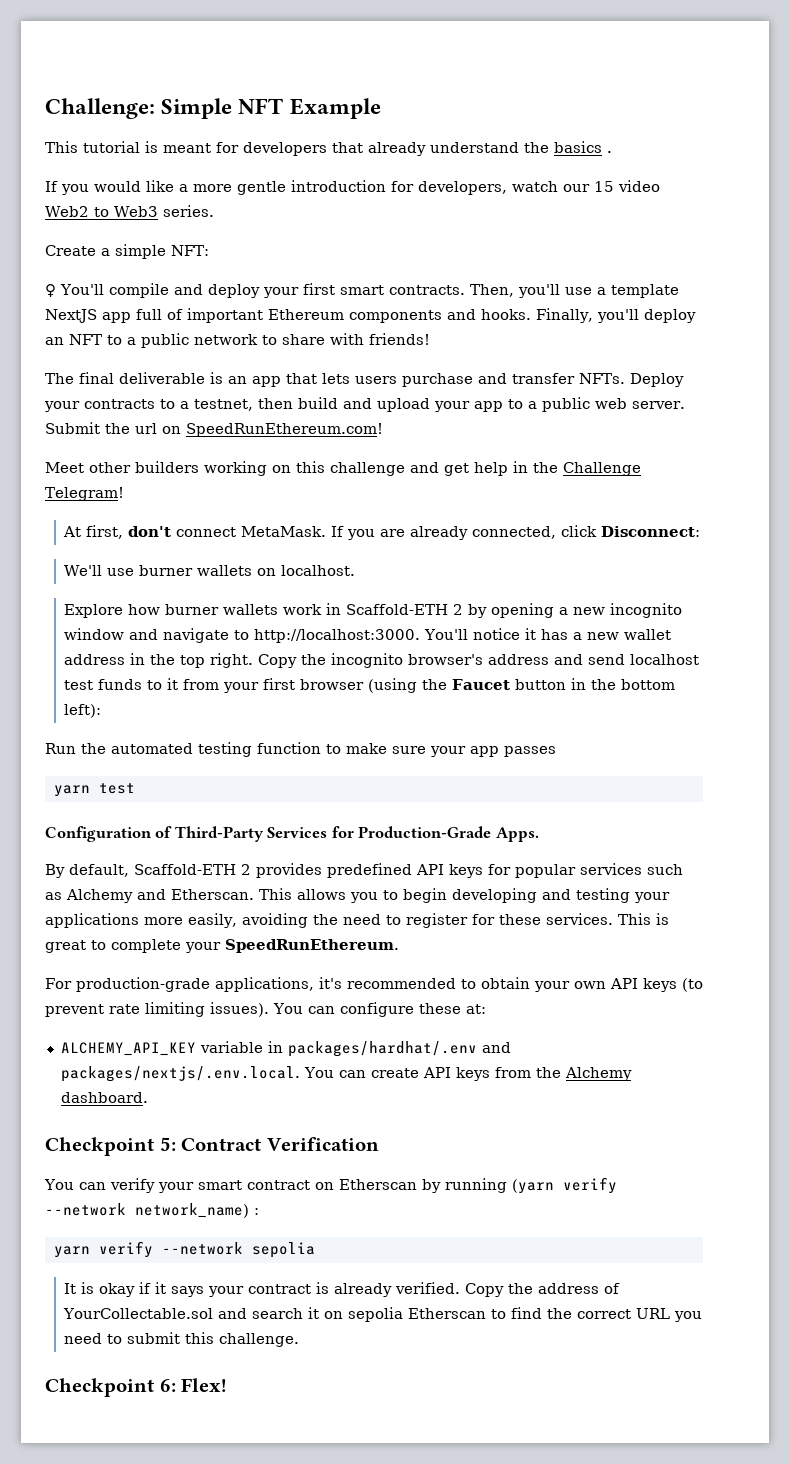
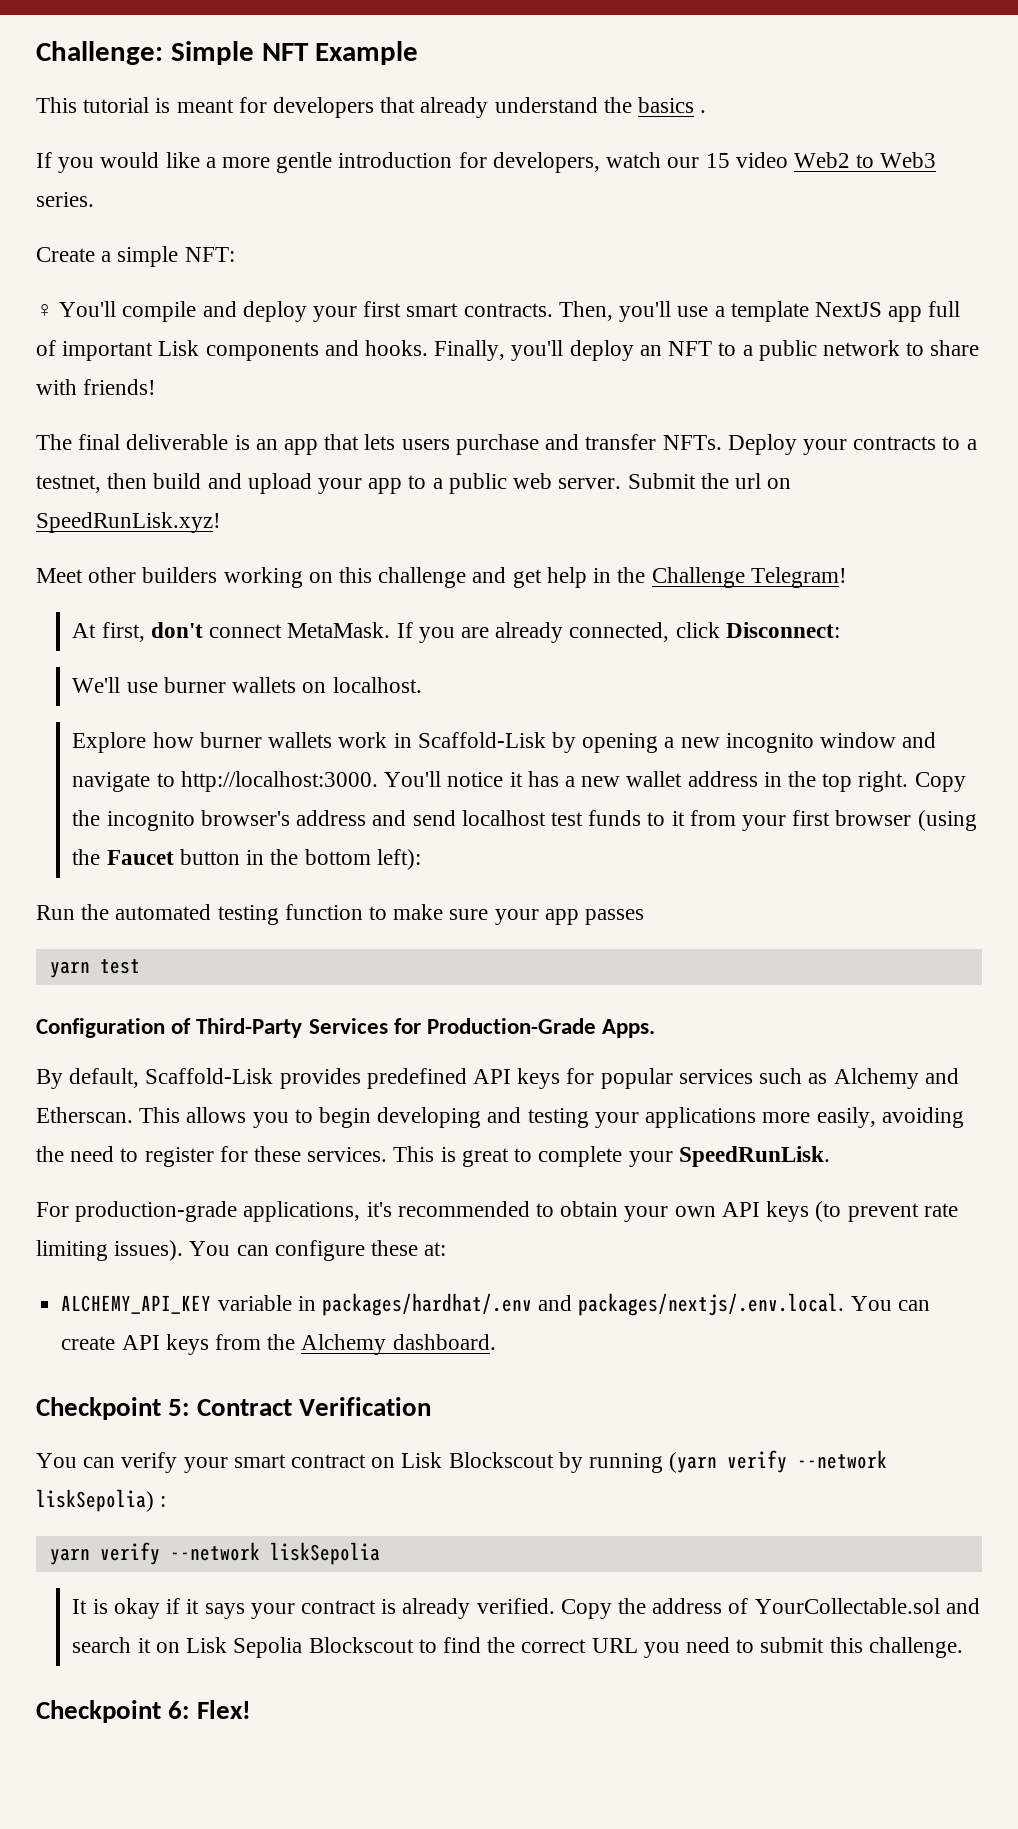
[268,309,344,320] Ethereum -> [158,340,200,356] Lisk
[186,423,383,437] SpeedRunEthereum.com! -> [36,512,221,533] SpeedRunLisk.xyz!
[345,604,463,615] Scaffold-ETH 2 -> [417,732,546,748] Scaffold-Lisk
[134,864,251,875] Scaffold-ETH 2 -> [145,1068,274,1084] Scaffold-Lisk
[225,939,399,953] SpeedRunEthereum. -> [678,1146,830,1167] SpeedRunLisk.
[338,1179,417,1190] Etherscan -> [401,1452,554,1468] Lisk Blockscout
[135,1203,249,1218] network_name) -> [36,1489,154,1512] liskSepolia)
[251,1242,315,1258] sepolia -> [269,1542,380,1565] liskSepolia
[347,1307,486,1322] sepolia Etherscan -> [186,1637,414,1658] Lisk Sepolia Blockscout

